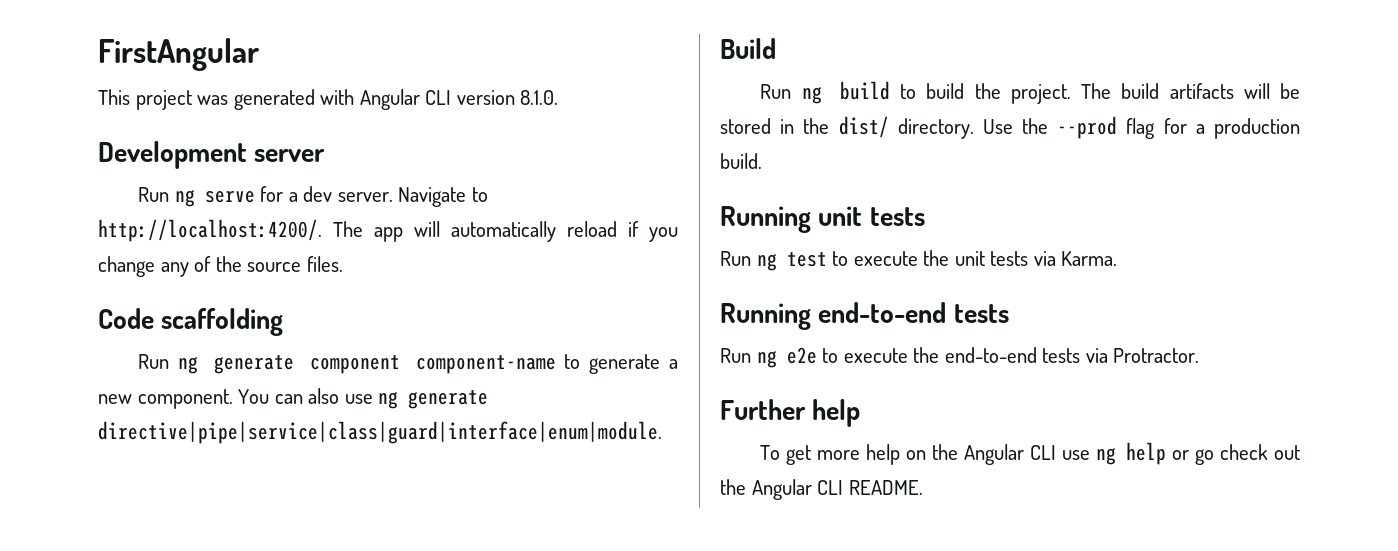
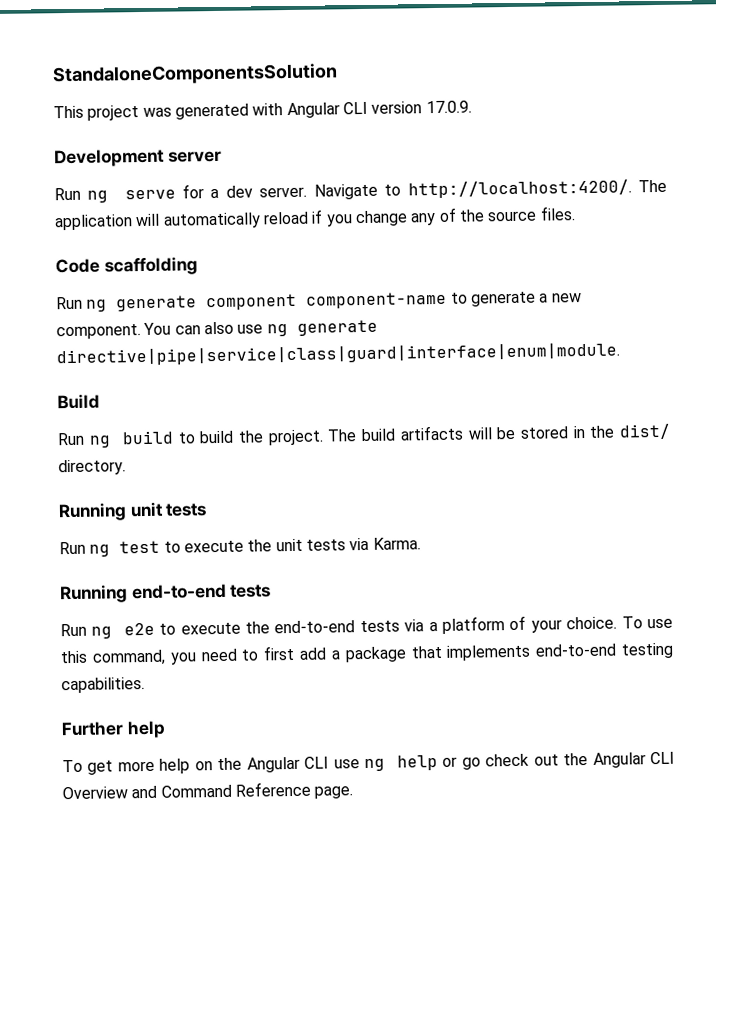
[98,38,259,71] FirstAngular -> [52,63,338,86] StandaloneComponentsSolution
[520,90,559,105] 8.1.0. -> [425,100,472,114] 17.0.9.
[374,227,403,242] app -> [54,214,133,231] application
[982,116,1300,139] [720,153,762,169] Use the --prod flag for a production build. -> (126, 467) none
[1113,348,1200,363] Protractor. -> [428,615,674,634] [60,642,674,666] [61,677,145,694] a platform of your choice. To use this command, you need to first add a package that implements end-to-end testing capabilities.
[848,480,923,495] README. -> [62,781,354,800] Overview and Command Reference page.

